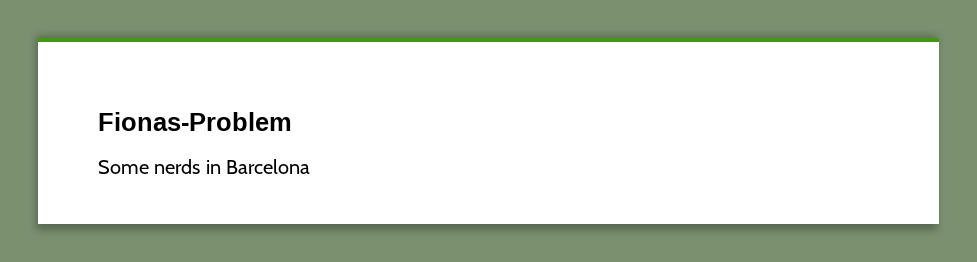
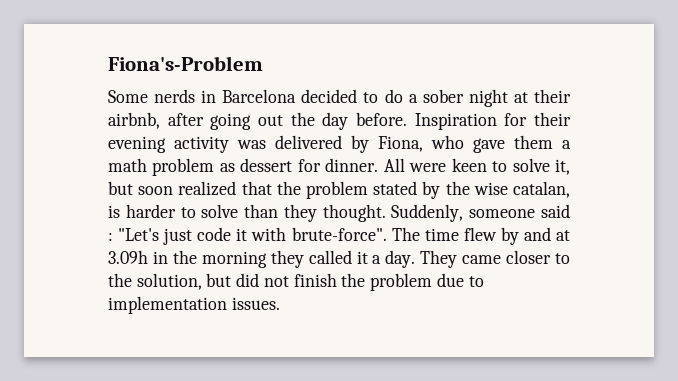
[98,112,292,131] Fionas-Problem -> [108,56,263,71] Fiona's-Problem
(311, 166) none -> [301,89,571,107] [108,112,571,130] [108,135,571,153] [108,158,570,176] [108,181,570,199] [108,204,570,222] [108,227,570,245] [108,250,571,268] [108,273,484,291] [108,296,280,314] decided to do a sober night at their airbnb, after going out the day before. Inspiration for their evening activity was delivered by Fiona, who gave them a math problem as dessert for dinner. All were keen to solve it, but soon realized that the problem stated by the wise catalan, is harder to solve than they thought. Suddenly, someone said : "Let's just code it with brute-force". The time flew by and at 3.09h in the morning they called it a day. They came closer to the solution, but did not finish the problem due to implementation issues.

